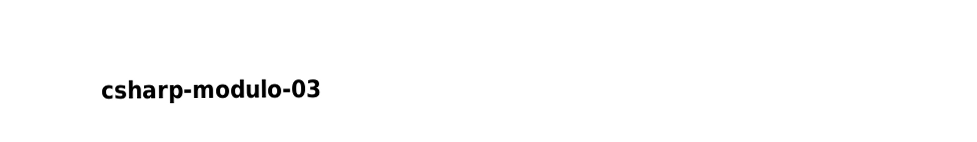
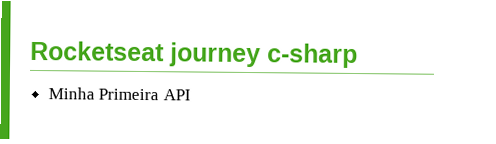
[101,78,322,104] csharp-modulo-03 -> [30,40,358,69] [47,87,191,101] Rocketseat journey c-sharp // Minha Primeira API

